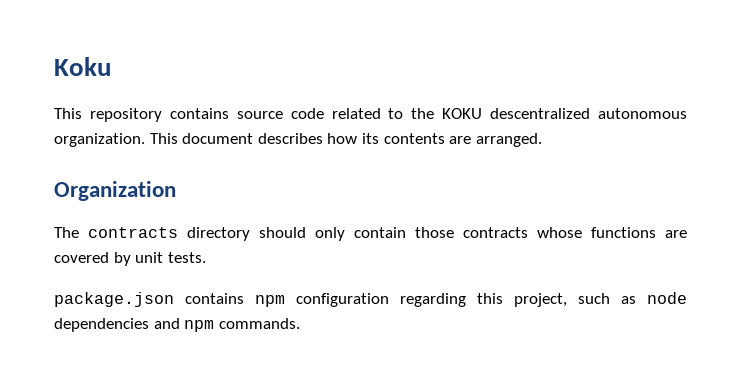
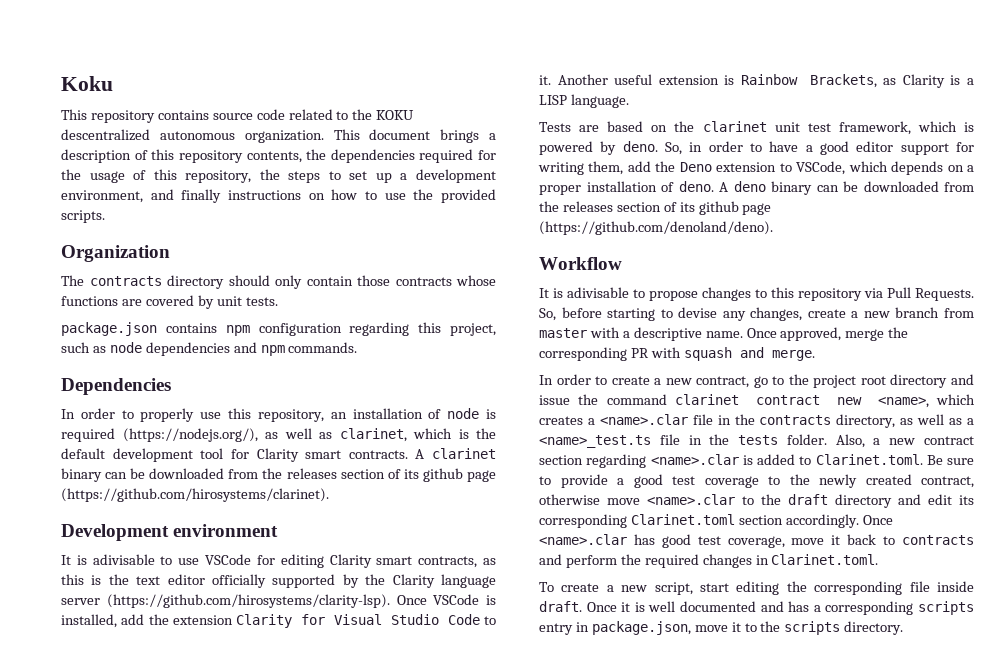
[257,133,542,147] describes how its contents are arranged. -> [440,129,496,143] [61,149,496,163] [61,169,497,183] [61,189,497,203] [61,210,105,223] brings a description of this repository contents, the dependencies required for the usage of this repository, the steps to set up a development environment, and finally instructions on how to use the provided scripts.
(300, 323) none -> [61,378,171,395] [61,408,496,422] [61,428,496,442] [61,448,496,462] [61,468,496,482] [61,488,329,502] [61,524,279,541] [61,554,496,568] [61,574,496,588] [61,594,496,608] [61,614,497,628] [539,74,974,88] [539,94,629,108] [539,121,975,135] [539,141,974,155] [538,161,974,175] [539,181,974,195] [539,201,772,215] [539,221,773,235] [539,257,622,270] [539,287,974,301] [539,307,974,321] [539,327,909,341] [539,347,815,361] [539,374,975,388] [539,394,975,408] [539,414,975,428] [539,434,974,448] [539,454,974,468] [539,474,974,488] [539,494,974,508] [539,514,893,528] [539,534,975,548] [539,554,879,568] [539,581,974,595] [539,601,975,615] [539,621,904,635] // Dependencies // In order to properly use this repository, an installation of node is required (https://nodejs.org/), as well as clarinet, which is the default development tool for Clarity smart contracts. A clarinet binary can be downloaded from the releases section of its github page (https://github.com/hirosystems/clarinet). // Development environment // It is adivisable to use VSCode for editing Clarity smart contracts, as this is the text editor officially supported by the Clarity language server (https://github.com/hirosystems/clarity-lsp). Once VSCode is installed, add the extension Clarity for Visual Studio Code to it. Another useful extension is Rainbow Brackets, as Clarity is a LISP language. // Tests are based on the clarinet unit test framework, which is powered by deno. So, in order to have a good editor support for writing them, add the Deno extension to VSCode, which depends on a proper installation of deno. A deno binary can be downloaded from the releases section of its github page (https://github.com/denoland/deno). // Workflow // It is adivisable to propose changes to this repository via Pull Requests. So, before starting to devise any changes, create a new branch from master with a descriptive name. Once approved, merge the corresponding PR with squash and merge. // In order to create a new contract, go to the project root directory and issue the command clarinet contract new <name>, which creates a <name>.clar file in the contracts directory, as well as a <name>_test.ts file in the tests folder. Also, a new contract section regarding <name>.clar is added to Clarinet.toml. Be sure to provide a good test coverage to the newly created contract, otherwise move <name>.clar to the draft directory and edit its corresponding Clarinet.toml section accordingly. Once <name>.clar has good test coverage, move it back to contracts and perform the required changes in Clarinet.toml. // To create a new script, start editing the corresponding file inside draft. Once it is well documented and has a corresponding scripts entry in package.json, move it to the scripts directory.

